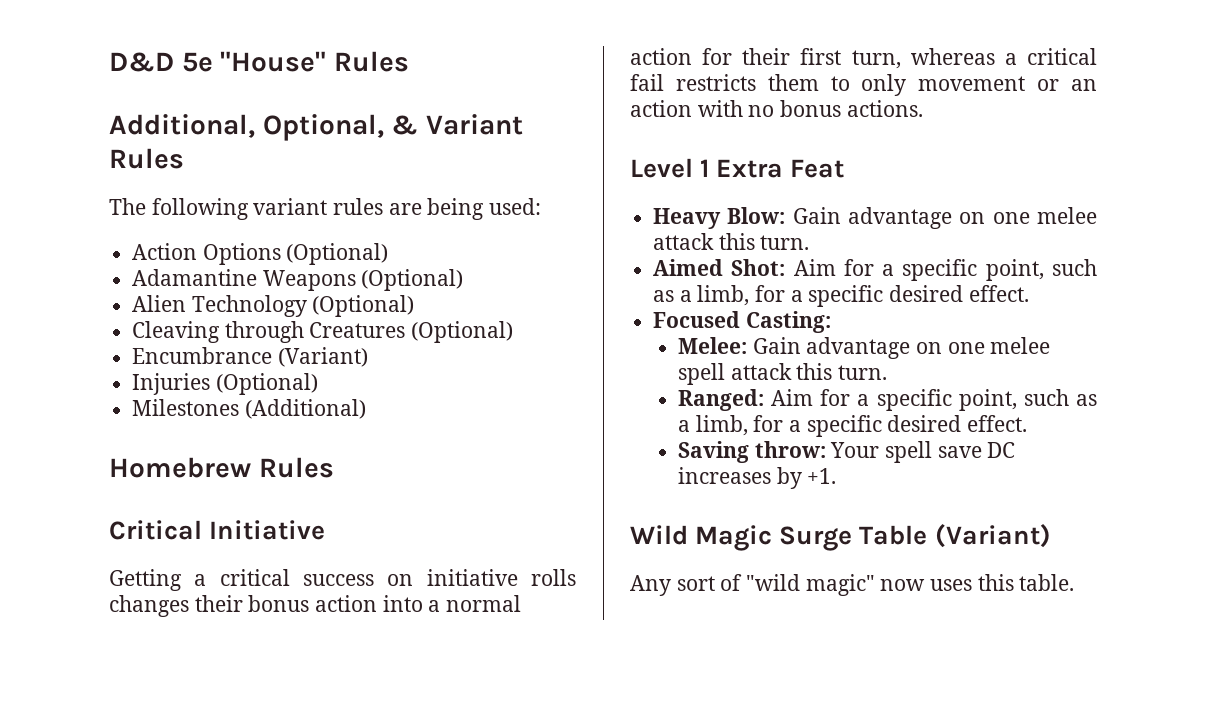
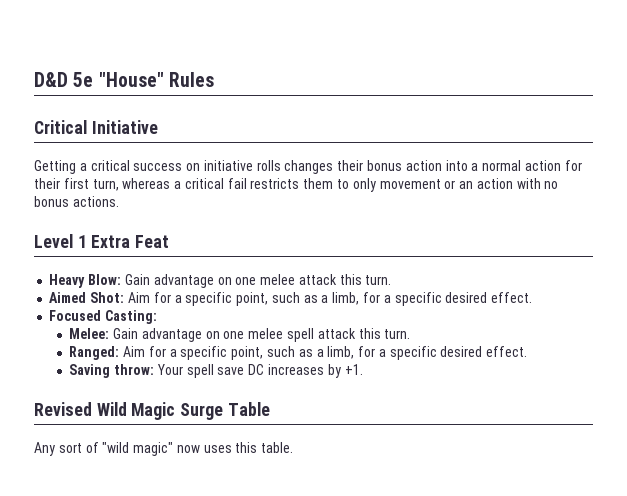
[109,114,523,141] [109,148,184,169] [109,198,542,220] [132,243,389,265] [132,269,464,291] [132,295,415,317] [132,321,514,343] [132,347,368,367] [132,373,318,395] [132,399,366,419] [109,457,334,478] // Additional, Optional, & Variant Rules // The following variant rules are being used: // Action Options (Optional) // Adamantine Weapons (Optional) // Alien Technology (Optional) // Cleaving through Creatures (Optional) // Encumbrance (Variant) // Injuries (Optional) // Milestones (Additional) // Homebrew Rules -> (214, 79) none
(837, 476) none -> [34,402,92,416] Revised
[934,524,1051,548] (Variant) -> (270, 409) none

